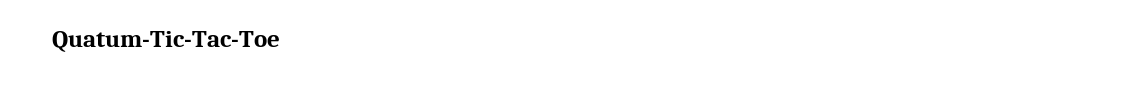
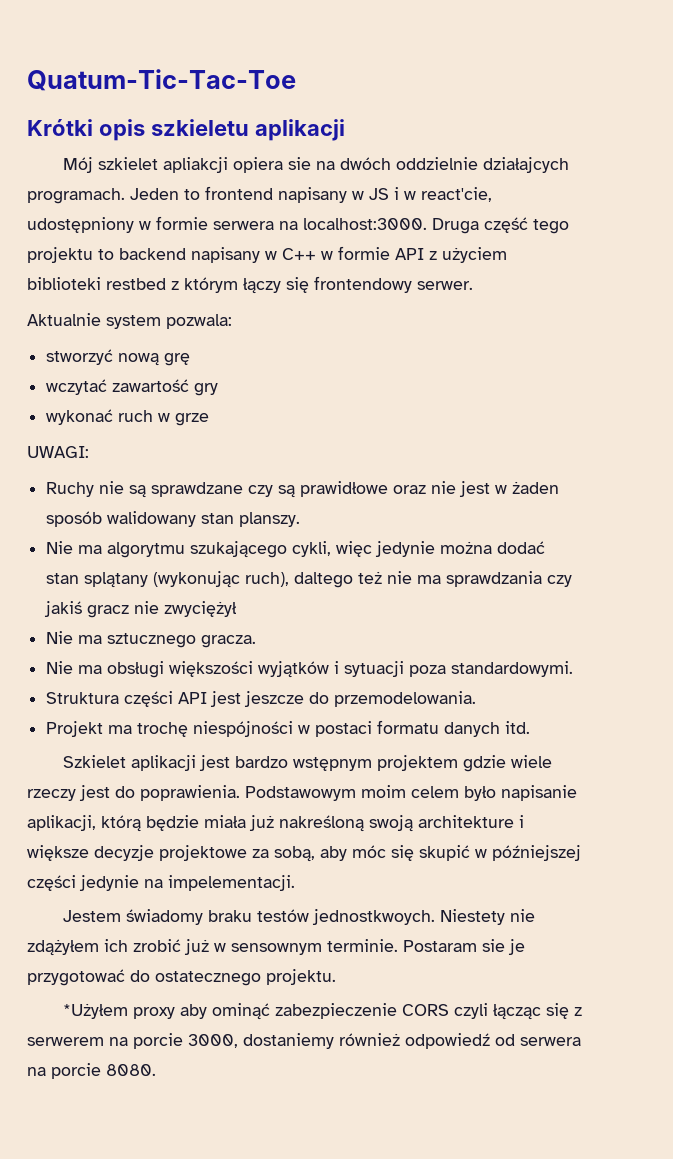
(280, 41) none -> [27,119,345,141] [62,157,569,173] [27,186,492,204] [27,216,569,234] [27,246,507,263] [27,276,473,294] [27,313,232,329] [46,349,191,366] [46,379,219,396] [46,409,210,426] [27,446,89,458] [46,481,560,498] [46,511,301,527] [46,541,546,558] [46,571,573,588] [44,601,237,618] [46,631,257,648] [46,661,574,678] [46,691,477,707] [46,720,531,737] [62,755,552,772] [27,785,577,801] [27,815,524,832] [27,845,581,862] [27,875,295,891] [62,909,535,925] [27,939,525,956] [27,969,336,986] [62,1003,582,1020] [27,1033,581,1049] [27,1063,156,1079] // Krótki opis szkieletu aplikacji // Mój szkielet apliakcji opiera sie na dwóch oddzielnie działajcych programach. Jeden to frontend napisany w JS i w react'cie, udostępniony w formie serwera na localhost:3000. Druga część tego projektu to backend napisany w C++ w formie API z użyciem biblioteki restbed z którym łączy się frontendowy serwer. // Aktualnie system pozwala: // stworzyć nową grę // wczytać zawartość gry // wykonać ruch w grze // UWAGI: // Ruchy nie są sprawdzane czy są prawidłowe oraz nie jest w żaden sposób walidowany stan planszy. // Nie ma algorytmu szukającego cykli, więc jedynie można dodać stan splątany (wykonując ruch), daltego też nie ma sprawdzania czy jakiś gracz nie zwyciężył // Nie ma sztucznego gracza. // Nie ma obsługi większości wyjątków i sytuacji poza standardowymi. // Struktura części API jest jeszcze do przemodelowania. // Projekt ma trochę niespójności w postaci formatu danych itd. // Szkielet aplikacji jest bardzo wstępnym projektem gdzie wiele rzeczy jest do poprawienia. Podstawowym moim celem było napisanie aplikacji, którą będzie miała już nakreśloną swoją architekture i większe decyzje projektowe za sobą, aby móc się skupić w późniejszej części jedynie na impelementacji. // Jestem świadomy braku testów jednostkwoych. Niestety nie zdążyłem ich zrobić już w sensownym terminie. Postaram sie je przygotować do ostatecznego projektu. // *Użyłem proxy aby ominąć zabezpieczenie CORS czyli łącząc się z serwerem na porcie 3000, dostaniemy również odpowiedź od serwera na porcie 8080.

